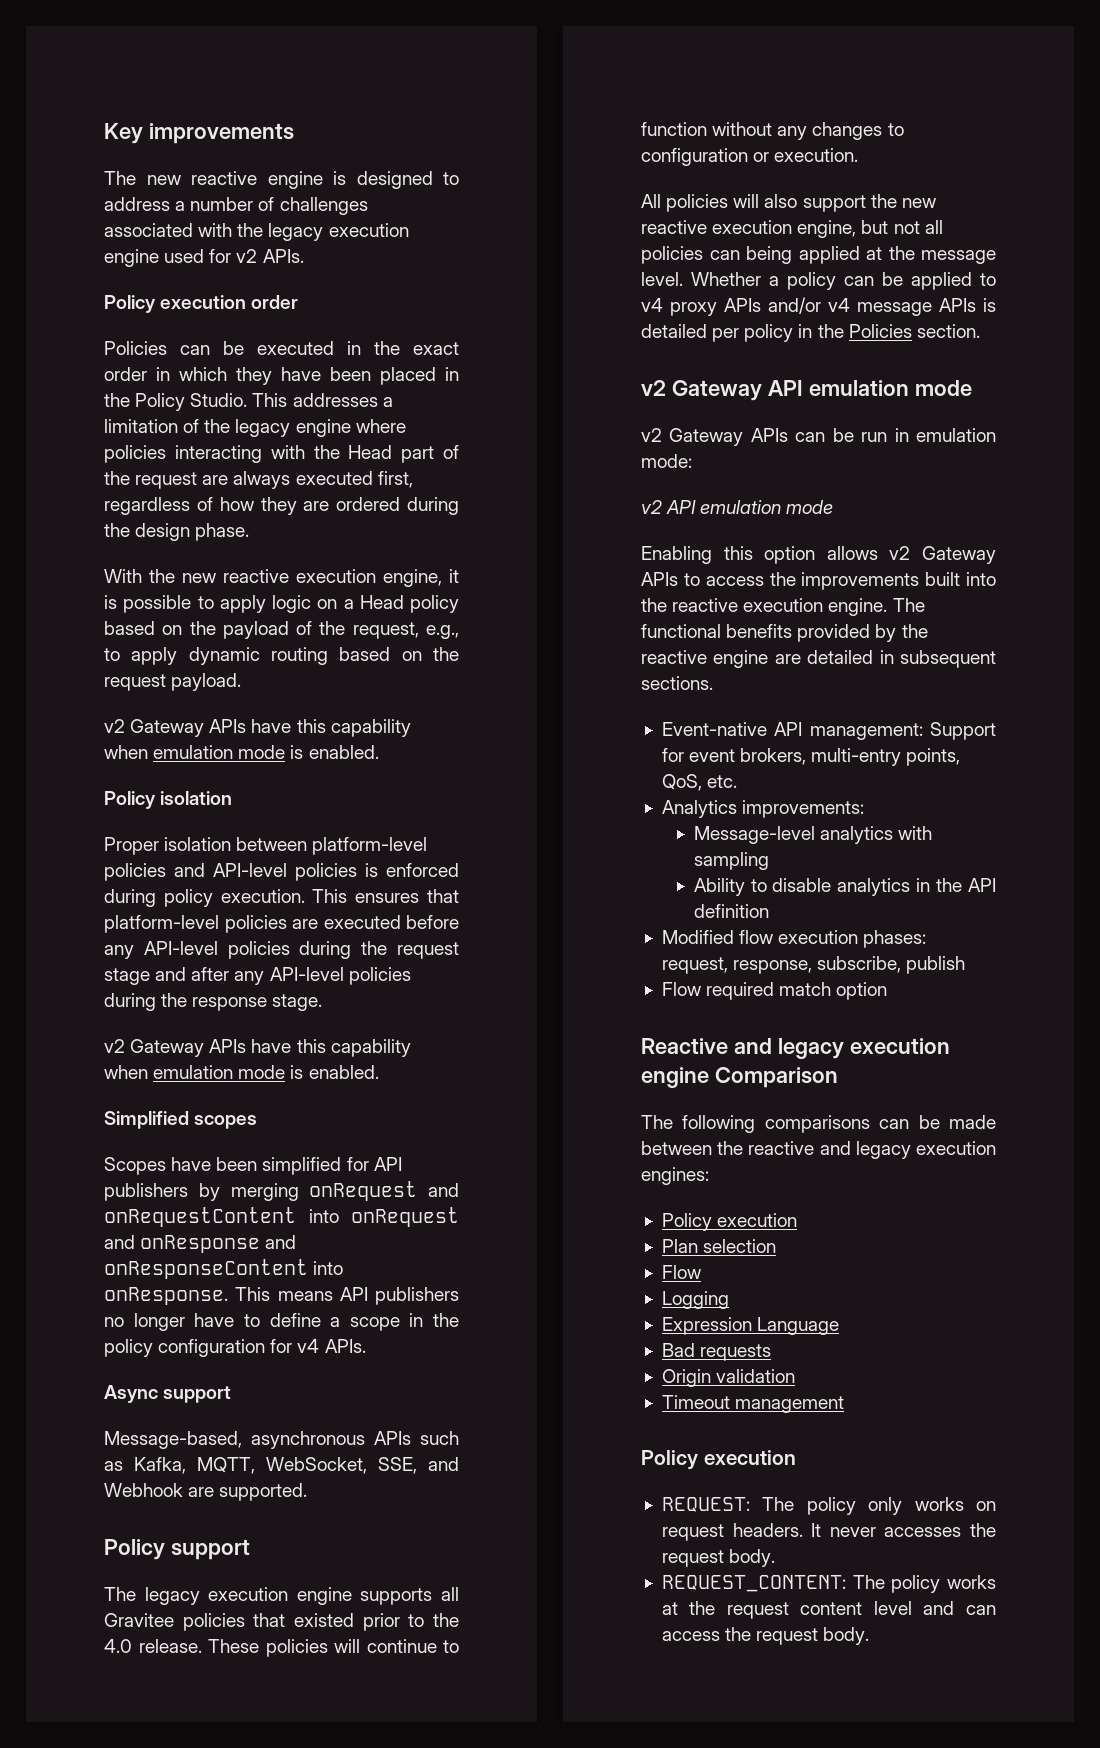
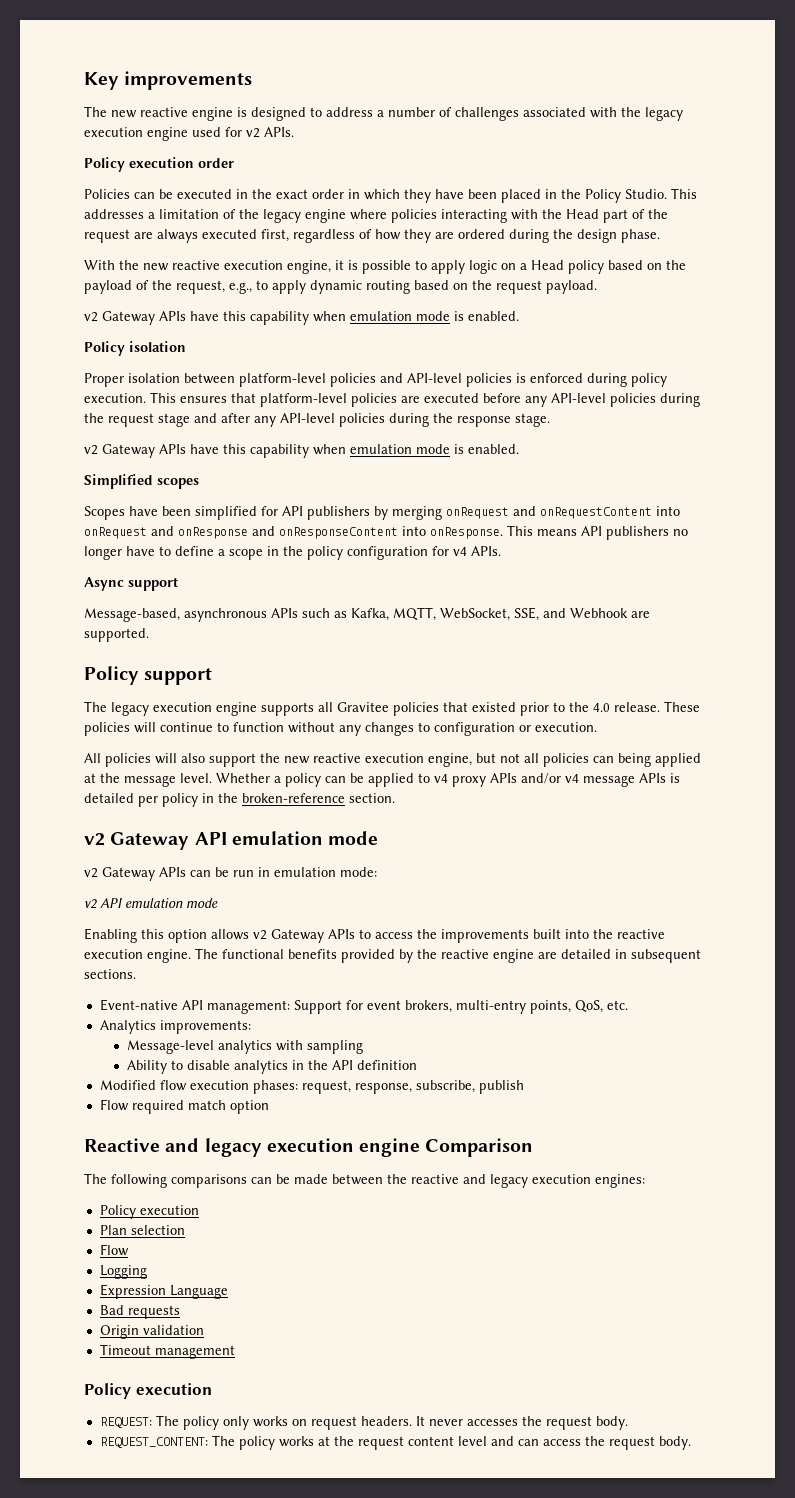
[848,324,912,338] Policies -> [242,793,345,803] broken-reference

